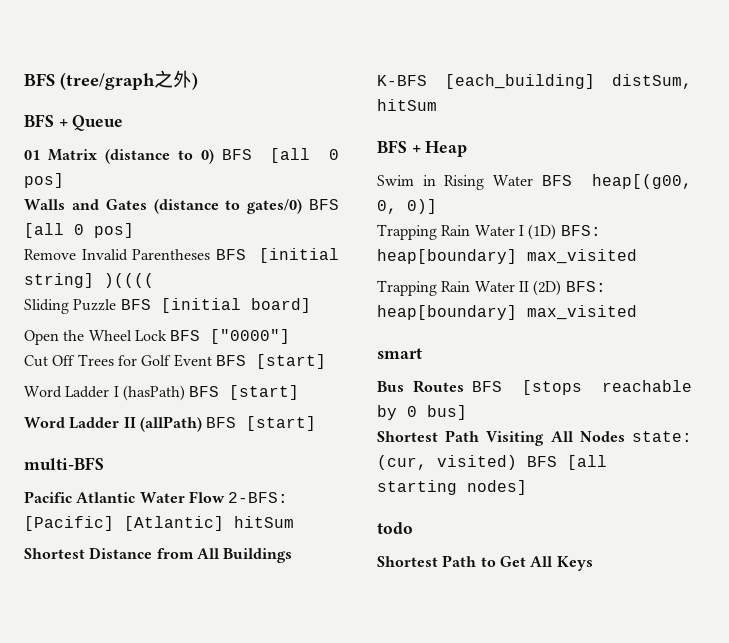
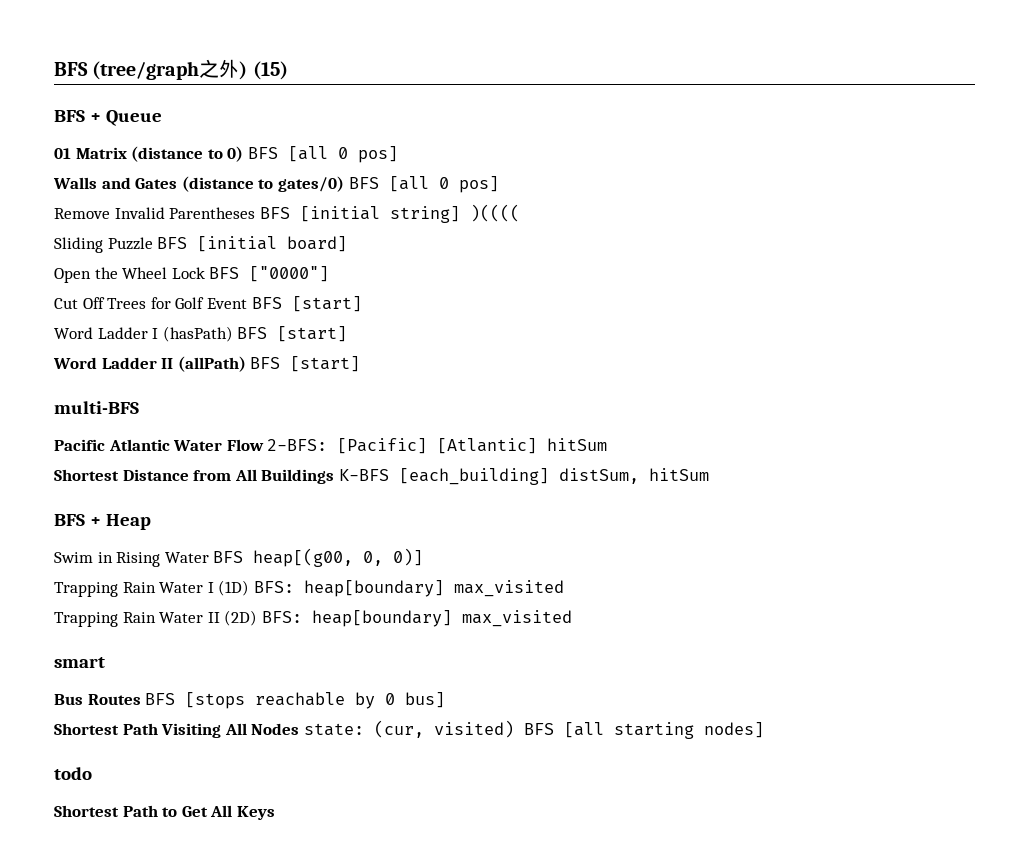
(198, 81) none -> [252,61,288,80] (15)

